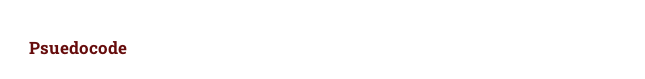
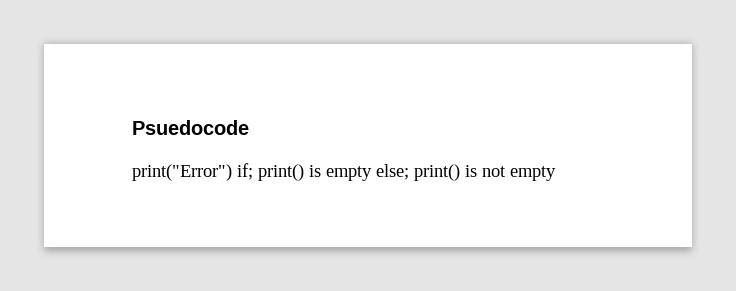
(127, 48) none -> [132,163,556,181] // print("Error") if; print() is empty else; print() is not empty

